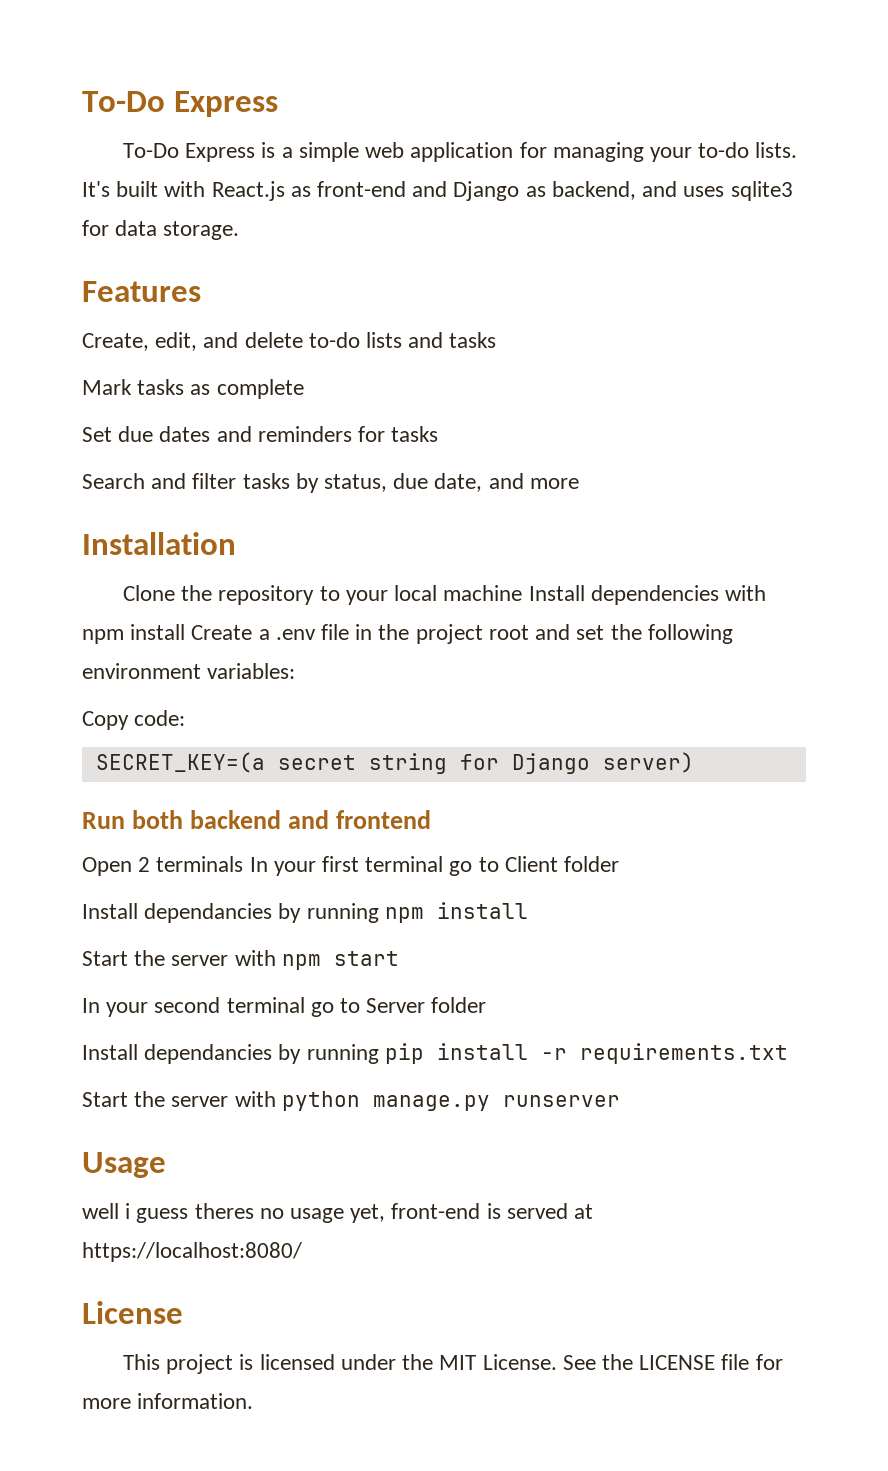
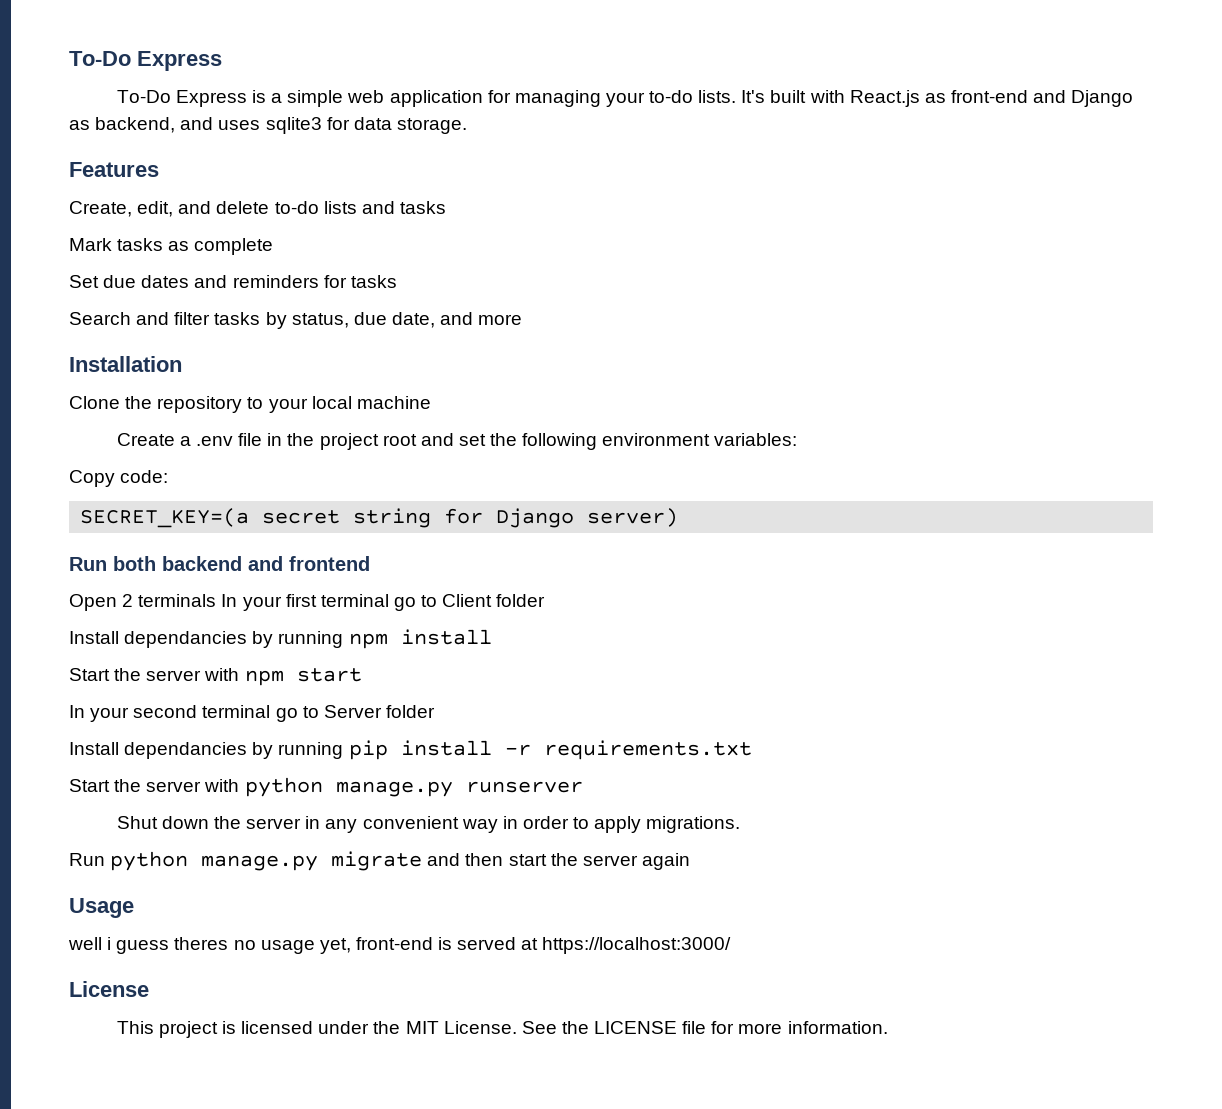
[528,585,766,605] [82,624,186,644] Install dependencies with npm install -> (431, 402) //
(620, 1101) none -> [116,816,741,833] [69,851,690,871] // Shut down the server in any convenient way in order to apply migrations. // Run python manage.py migrate and then start the server again
[82,1242,302,1262] https://localhost:8080/ -> [542,937,732,954] https://localhost:3000/

